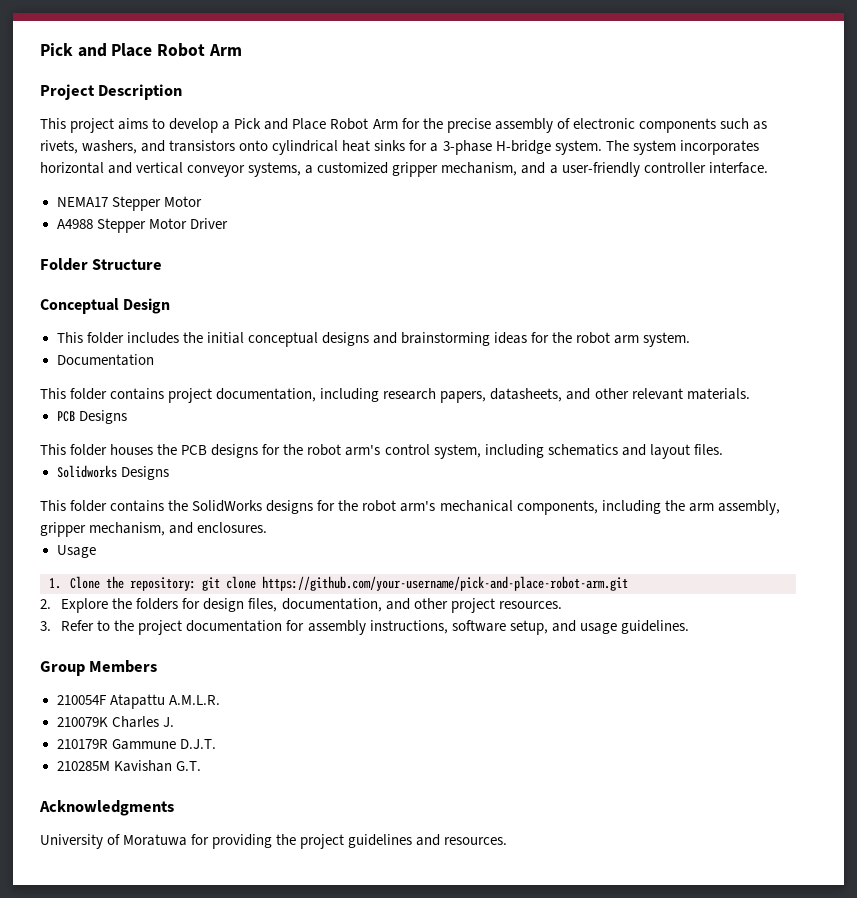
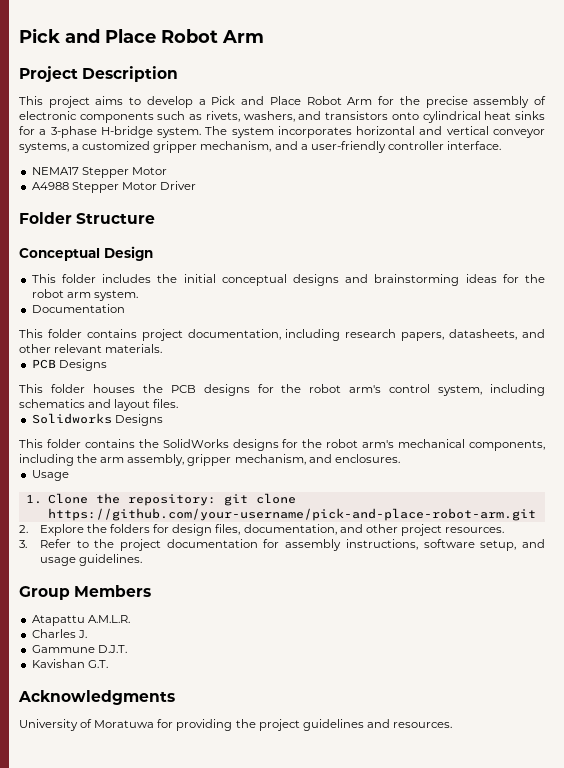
[56,695,107,705] 210054F -> (152, 591) none
[56,717,108,727] 210079K -> (130, 619) none
[56,739,108,749] 210179R -> (87, 634) none
[56,761,110,771] 210285M -> (127, 649) none

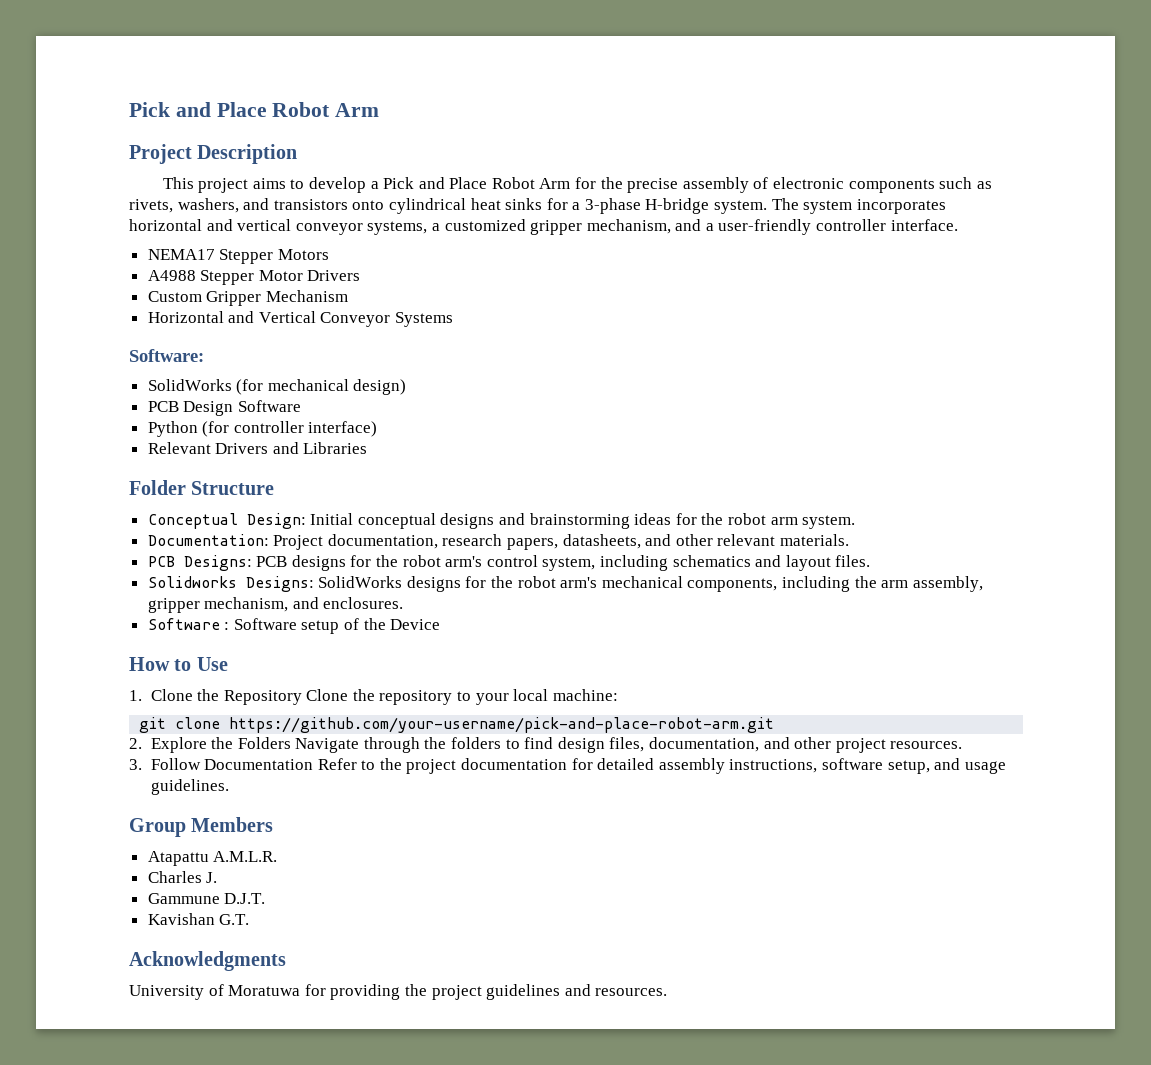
[131,167,167,175] Motor -> [277,249,329,260] Motors
[159,181,196,190] [19,212,156,224] [19,246,153,261] [31,274,216,283] Driver // Folder Structure // Conceptual Design // This folder includes the initial -> [307,270,361,281] [147,290,348,306] [147,311,454,327] [129,349,204,362] [147,379,407,395] [147,400,301,416] [147,421,378,437] [147,442,368,454] [129,480,275,495] [147,513,354,529] Drivers // Custom Gripper Mechanism // Horizontal and Vertical Conveyor Systems // Software: // SolidWorks (for mechanical design) // PCB Design Software // Python (for controller interface) // Relevant Drivers and Libraries // Folder Structure // Conceptual Design: Initial
[31,304,125,313] [19,329,341,341] Documentation // This folder contains project documentation, including -> [147,534,438,550] Documentation: Project documentation,
[58,359,107,371] [19,384,163,393] Designs // This folder houses the -> [183,555,252,571] Designs:
[114,414,163,426] [19,439,159,448] Designs // This folder contains the -> [245,576,314,592] Designs:
[31,470,69,481] [25,493,216,506] Usage // 1. Clone the repository: -> [147,618,441,634] [129,657,228,671] [129,689,618,705] Software : Software setup of the Device // How to Use // 1. Clone the Repository Clone the repository to your local machine: //
[110,524,170,533] folders for -> [237,737,554,753] Folders Navigate through the folders to find
(27, 544) none -> [150,758,314,770] Follow Documentation
(280, 543) none -> [597,758,655,770] detailed

